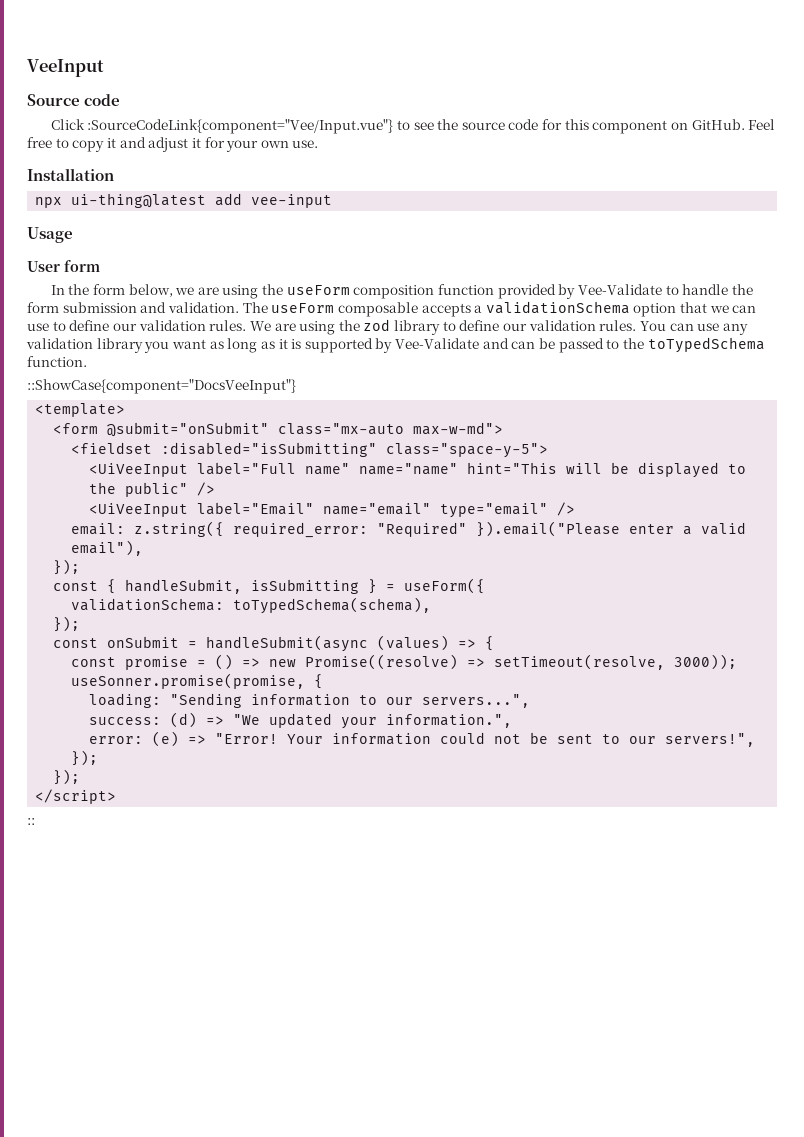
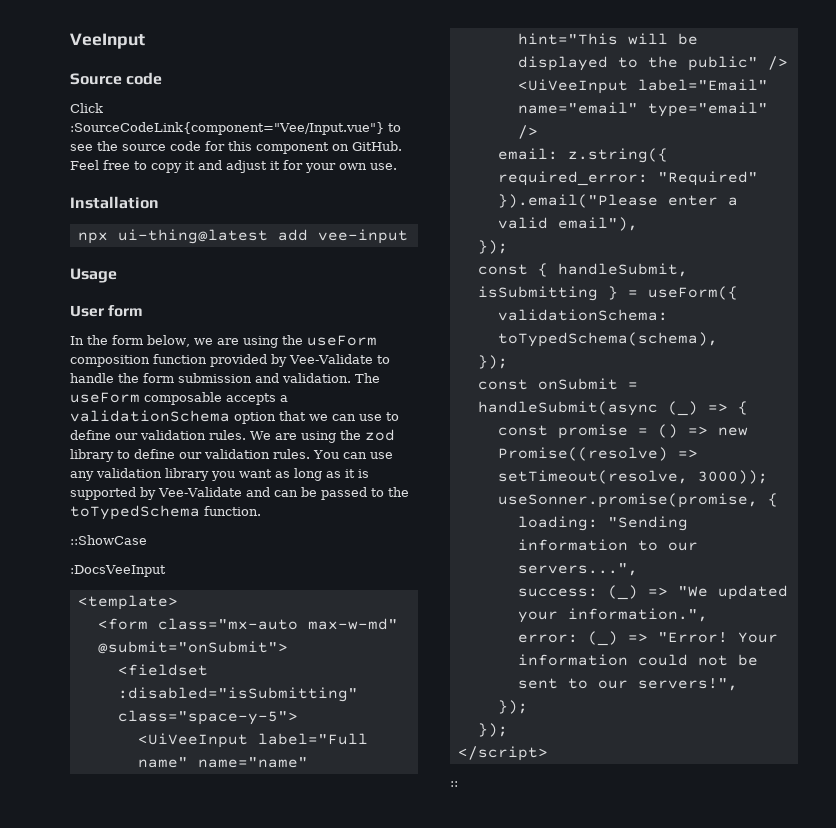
[27,379,296,394] ::ShowCase{component="DocsVeeInput"} -> [70,535,147,545] [70,565,166,577] ::ShowCase // :DocsVeeInput
[107,422,504,437] @submit="onSubmit" class="mx-auto max-w-md"> -> [157,618,398,630] [97,641,288,654] class="mx-auto max-w-md" @submit="onSubmit">
[377,635,450,651] (values) -> [667,401,698,416] (_)
[170,712,198,728] (d) -> [607,585,638,600] (_)
[152,731,180,747] (e) -> [587,631,618,646] (_)

